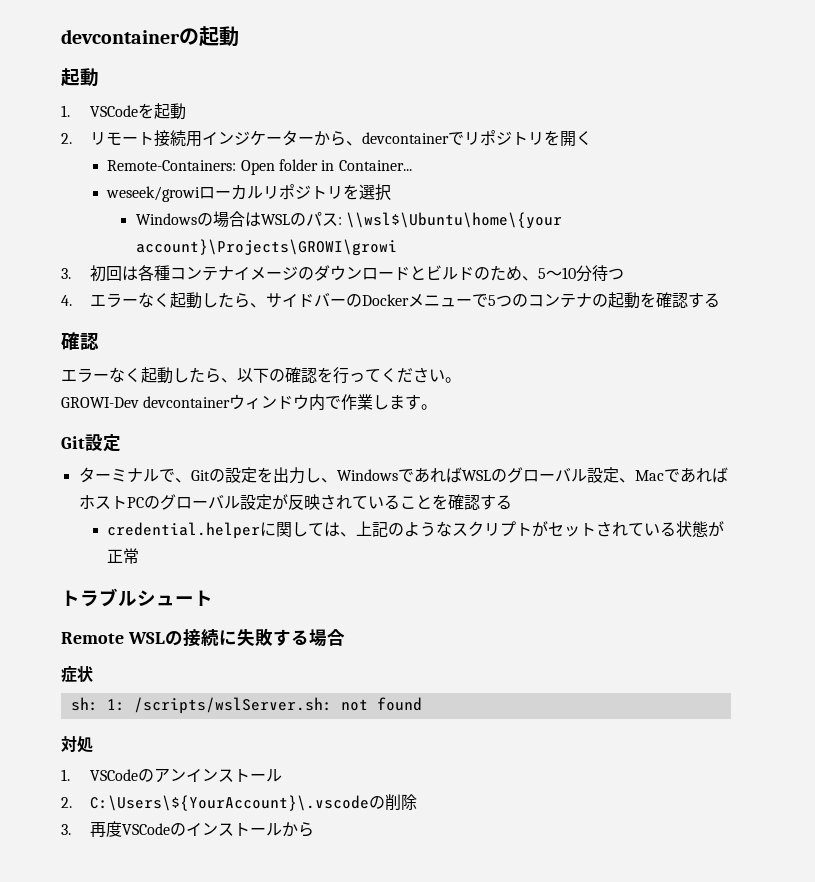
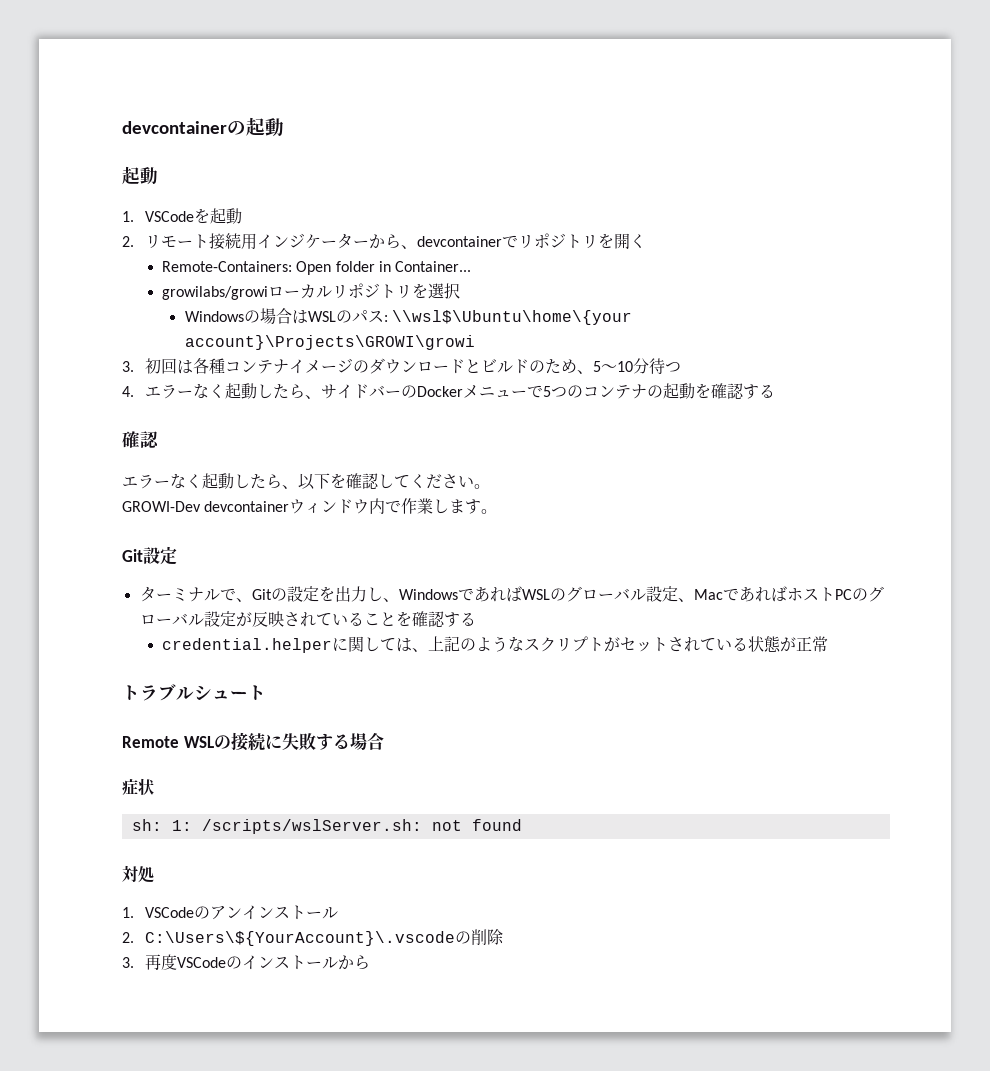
[106,186,201,202] weseek/growi -> [162,286,269,300] growilabs/growi
[269,367,365,384] の確認を行っ -> [330,473,394,489] を確認し

